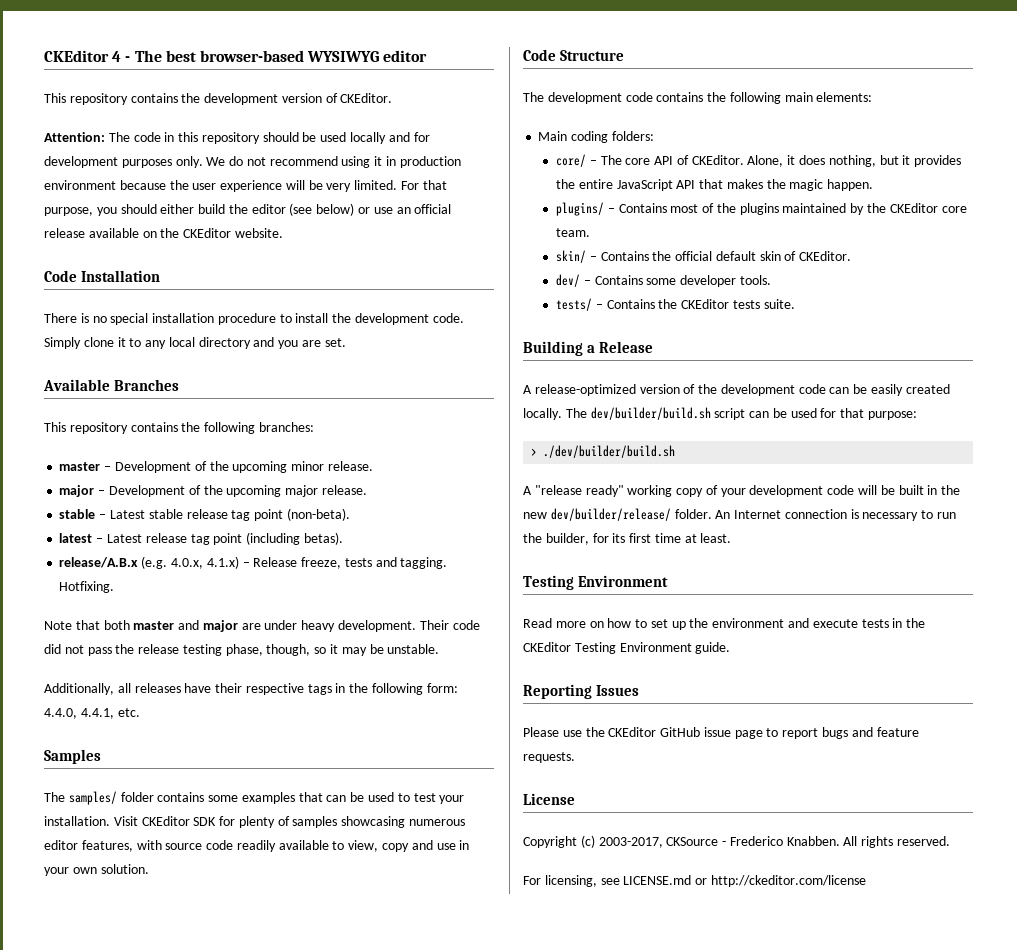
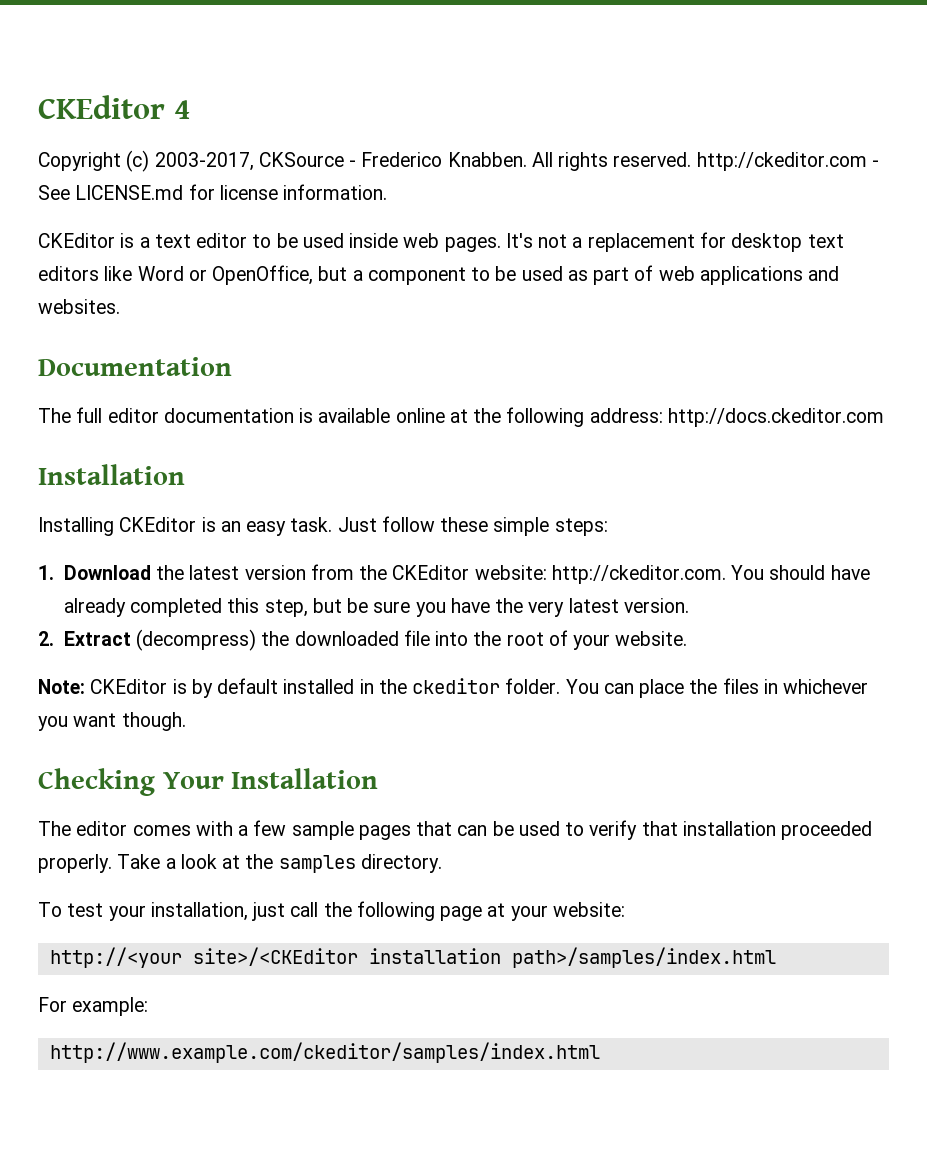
[125,50,428,62] [44,93,393,105] [44,132,430,144] [44,156,461,168] [44,180,447,192] [44,203,452,216] [44,228,283,238] [44,270,161,282] [44,313,464,325] [44,337,346,349] [43,379,180,391] [44,422,314,434] [59,461,373,473] [59,485,367,497] [59,508,350,521] [59,532,343,545] [59,556,448,569] [59,581,115,593] [44,620,480,632] [44,644,440,656] [44,683,458,695] [44,708,140,719] [44,749,101,764] [44,791,465,805] [44,816,466,828] [44,840,470,852] [44,864,149,876] [523,49,625,61] [523,92,873,104] [538,131,654,143] [555,154,962,167] [555,179,874,191] [555,202,967,216] [555,228,590,237] [555,250,852,263] [555,274,771,287] [555,298,795,311] [523,341,654,356] [523,384,950,396] [523,407,918,420] [531,445,676,458] [523,485,961,497] [523,508,957,521] [523,533,732,545] [523,575,669,590] [523,618,926,630] [523,642,731,654] [523,684,640,699] [523,727,919,739] [523,752,575,763] [523,793,575,805] - The best browser-based WYSIWYG editor // This repository contains the development version of CKEditor. // Attention: The code in this repository should be used locally and for development purposes only. We do not recommend using it in production environment because the user experience will be very limited. For that purpose, you should either build the editor (see below) or use an official release available on the CKEditor website. // Code Installation // There is no special installation procedure to install the development code. Simply clone it to any local directory and you are set. // Available Branches // This repository contains the following branches: // master – Development of the upcoming minor release. // major – Development of the upcoming major release. // stable – Latest stable release tag point (non-beta). // latest – Latest release tag point (including betas). // release/A.B.x (e.g. 4.0.x, 4.1.x) – Release freeze, tests and tagging. Hotfixing. // Note that both master and major are under heavy development. Their code did not pass the release testing phase, though, so it may be unstable. // Additionally, all releases have their respective tags in the following form: 4.4.0, 4.4.1, etc. // Samples // The samples/ folder contains some examples that can be used to test your installation. Visit CKEditor SDK for plenty of samples showcasing numerous editor features, with source code readily available to view, copy and use in your own solution. // Code Structure // The development code contains the following main elements: // Main coding folders: // core/ – The core API of CKEditor. Alone, it does nothing, but it provides the entire JavaScript API that makes the magic happen. // plugins/ – Contains most of the plugins maintained by the CKEditor core team. // skin/ – Contains the official default skin of CKEditor. // dev/ – Contains some developer tools. // tests/ – Contains the CKEditor tests suite. // Building a Release // A release-optimized version of the development code can be easily created locally. The dev/builder/build.sh script can be used for that purpose: // > ./dev/builder/build.sh // A "release ready" working copy of your development code will be built in the new dev/builder/release/ folder. An Internet connection is necessary to run the builder, for its first time at least. // Testing Environment // Read more on how to set up the environment and execute tests in the CKEditor Testing Environment guide. // Reporting Issues // Please use the CKEditor GitHub issue page to report bugs and feature requests. // License -> (191, 109) none
[523,875,866,887] // For licensing, see LICENSE.md or http://ckeditor.com/license -> [696,152,879,171] [38,184,388,200] [38,232,844,252] [38,265,840,285] [38,299,120,314] [38,357,232,376] [38,407,884,427] [38,464,185,485] [38,516,608,536] [38,564,870,584] [63,598,689,617] [38,629,688,651] [38,678,869,698] [38,712,186,731] [38,768,379,796] [38,820,873,840] [38,854,442,873] [38,901,625,921] [49,947,776,968] [38,997,149,1016] [49,1042,600,1063] http://ckeditor.com - See LICENSE.md for license information. // CKEditor is a text editor to be used inside web pages. It's not a replacement for desktop text editors like Word or OpenOffice, but a component to be used as part of web applications and websites. // Documentation // The full editor documentation is available online at the following address: http://docs.ckeditor.com // Installation // Installing CKEditor is an easy task. Just follow these simple steps: // 1. Download the latest version from the CKEditor website: http://ckeditor.com. You should have already completed this step, but be sure you have the very latest version. // 2. Extract (decompress) the downloaded file into the root of your website. // Note: CKEditor is by default installed in the ckeditor folder. You can place the files in whichever you want though. // Checking Your Installation // The editor comes with a few sample pages that can be used to verify that installation proceeded properly. Take a look at the samples directory. // To test your installation, just call the following page at your website: // http://<your site>/<CKEditor installation path>/samples/index.html // For example: // http://www.example.com/ckeditor/samples/index.html

